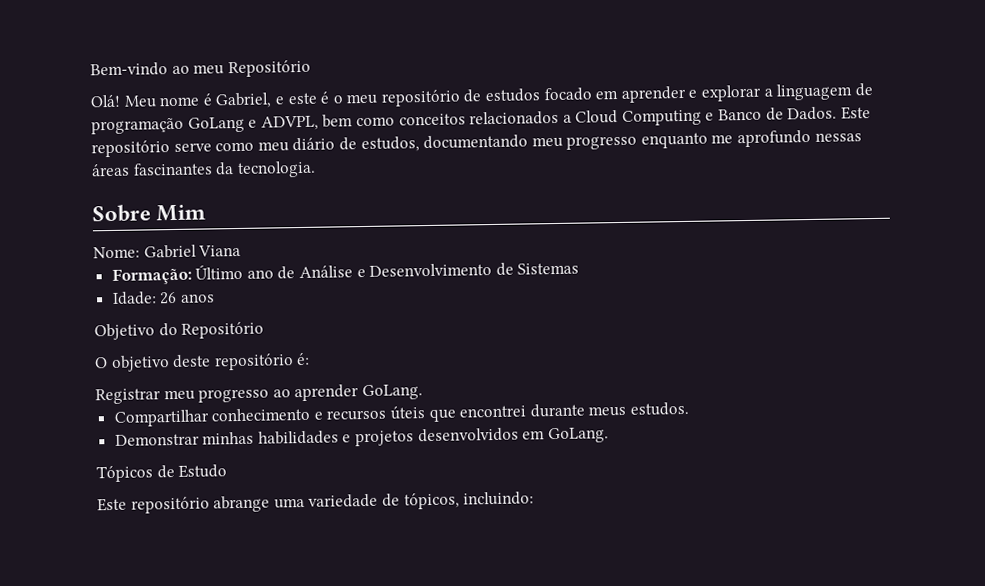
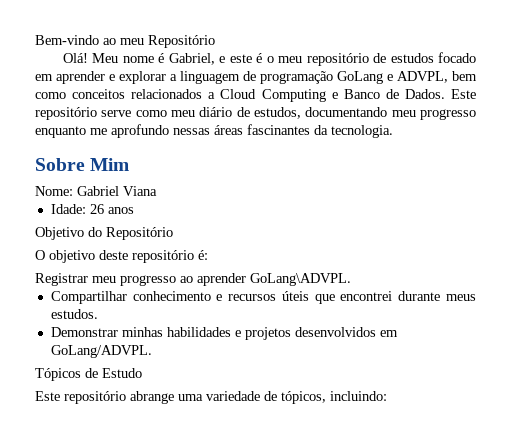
[111,262,580,285] // Formação: Último ano de Análise e Desenvolvimento de Sistemas -> (157, 191) none
[361,384,423,401] GoLang. -> [250,273,351,286] GoLang\ADVPL.
[547,427,609,444] GoLang. -> [50,345,152,358] GoLang/ADVPL.

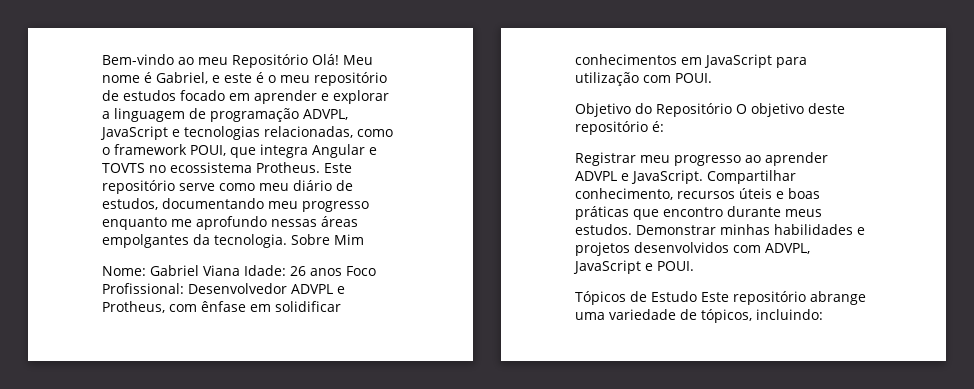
(215, 41) // -> (308, 61) none
[337,71,477,84] [35,89,445,102] GoLang e ADVPL, bem como conceitos relacionados a Cloud Computing e Banco de Dados. -> [303,109,348,120] [100,126,393,140] [102,144,377,158] [102,162,320,173] ADVPL, JavaScript e tecnologias relacionadas, como o framework POUI, que integra Angular e TOVTS no ecossistema Protheus.
[247,124,310,135] fascinantes -> [102,234,189,248] empolgantes
(393, 131) // -> (287, 241) none
(157, 191) // -> (240, 270) none
(134, 210) none -> [346,266,376,276] [102,283,345,294] [102,301,341,313] [575,54,807,68] [575,72,712,86] Foco Profissional: Desenvolvedor ADVPL e Protheus, com ênfase em solidificar conhecimentos em JavaScript para utilização com POUI.
(173, 233) // -> (732, 110) none
[250,273,351,286] [50,291,393,304] GoLang\ADVPL. // Compartilhar conhecimento e recursos úteis que encontrei -> [575,170,796,184] [575,188,820,200] [575,206,723,220] ADVPL e JavaScript. Compartilhar conhecimento, recursos úteis e boas práticas que encontro
(98, 314) // -> (632, 229) none
[379,330,398,337] [50,345,152,358] em GoLang/ADVPL. -> [733,243,810,254] [573,260,694,274] com ADVPL, JavaScript e POUI.
(142, 373) // -> (697, 296) none

